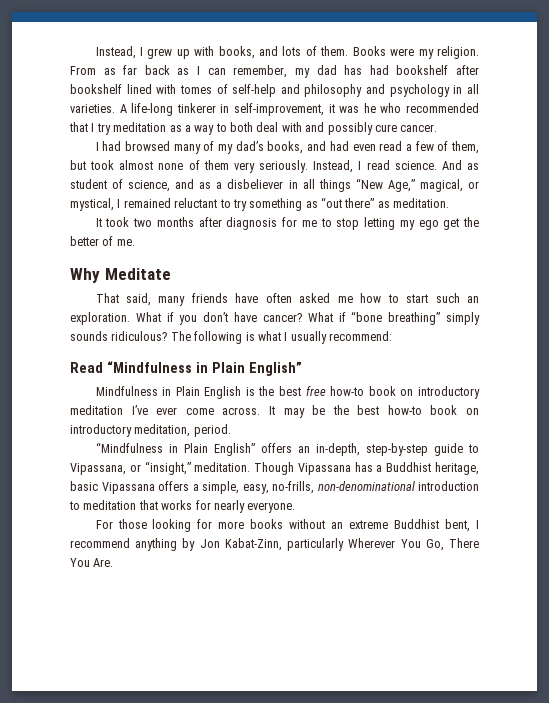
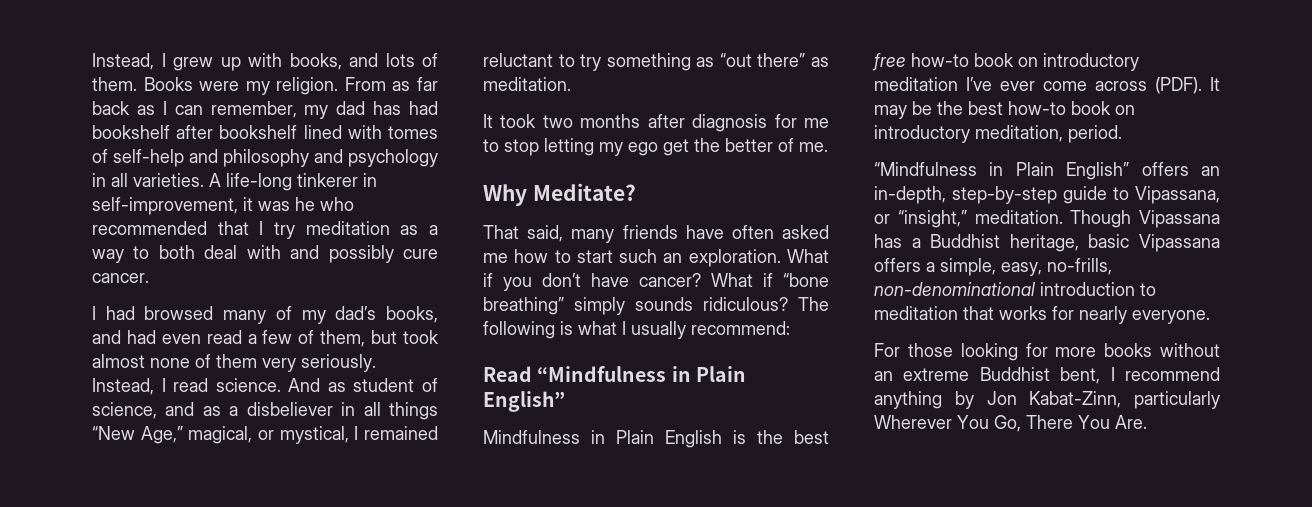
[104,268,171,280] Meditate -> [532,183,636,201] Meditate?
[222,407,261,415] across. -> [1095,77,1202,94] across (PDF).

